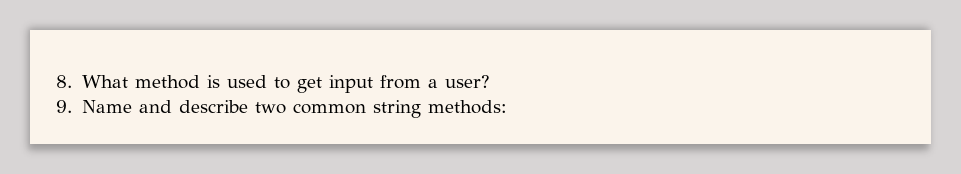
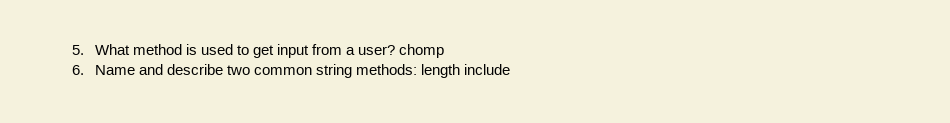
[56,75,72,88] 8. -> [72,45,84,55] 5.
[56,100,72,113] // 9. -> [399,44,445,58] [72,65,84,75] chomp // 6.
(507, 107) none -> [420,64,510,78] length include

